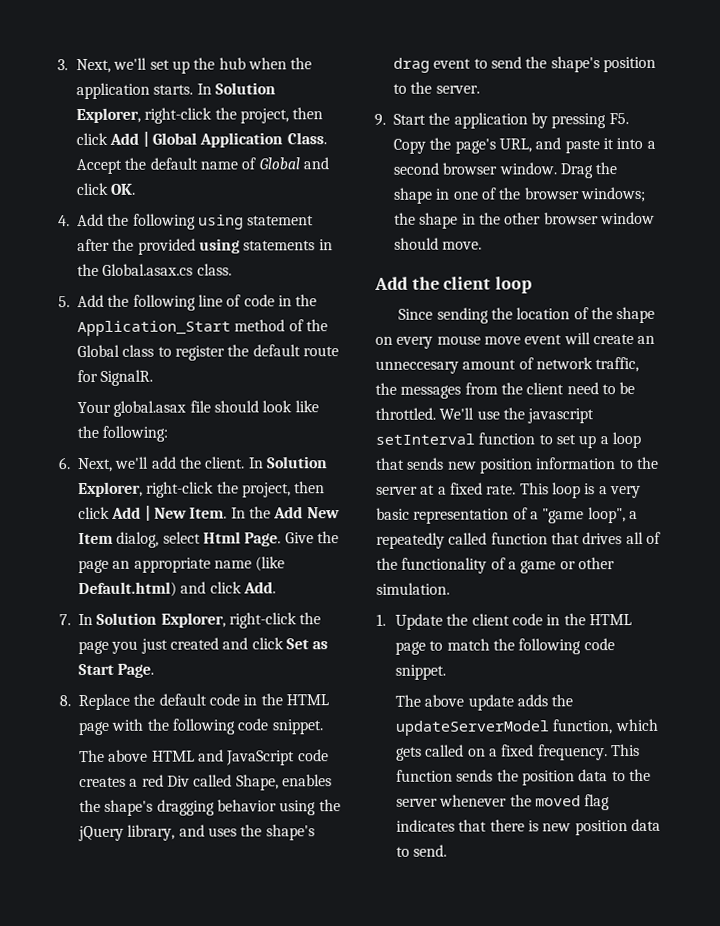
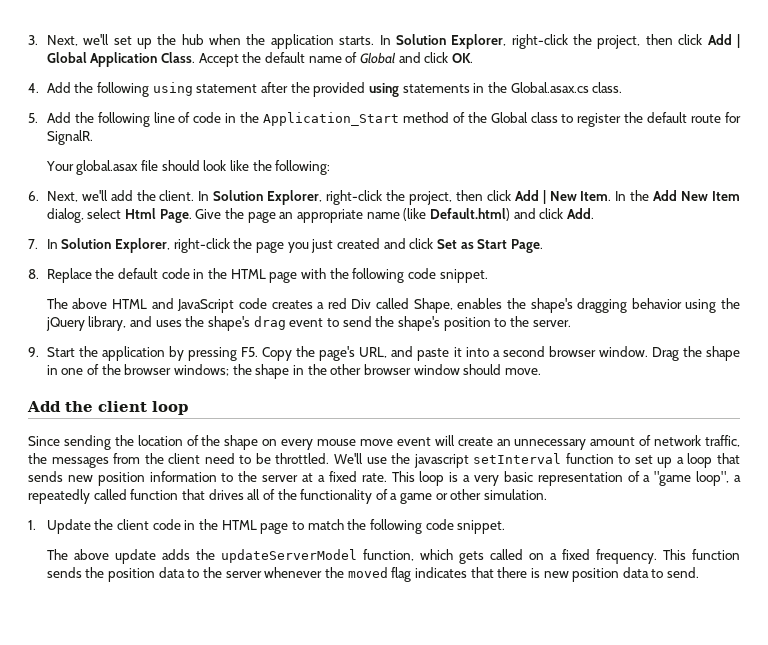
[375,360,459,374] unneccesary -> [514,439,587,450] unnecessary

